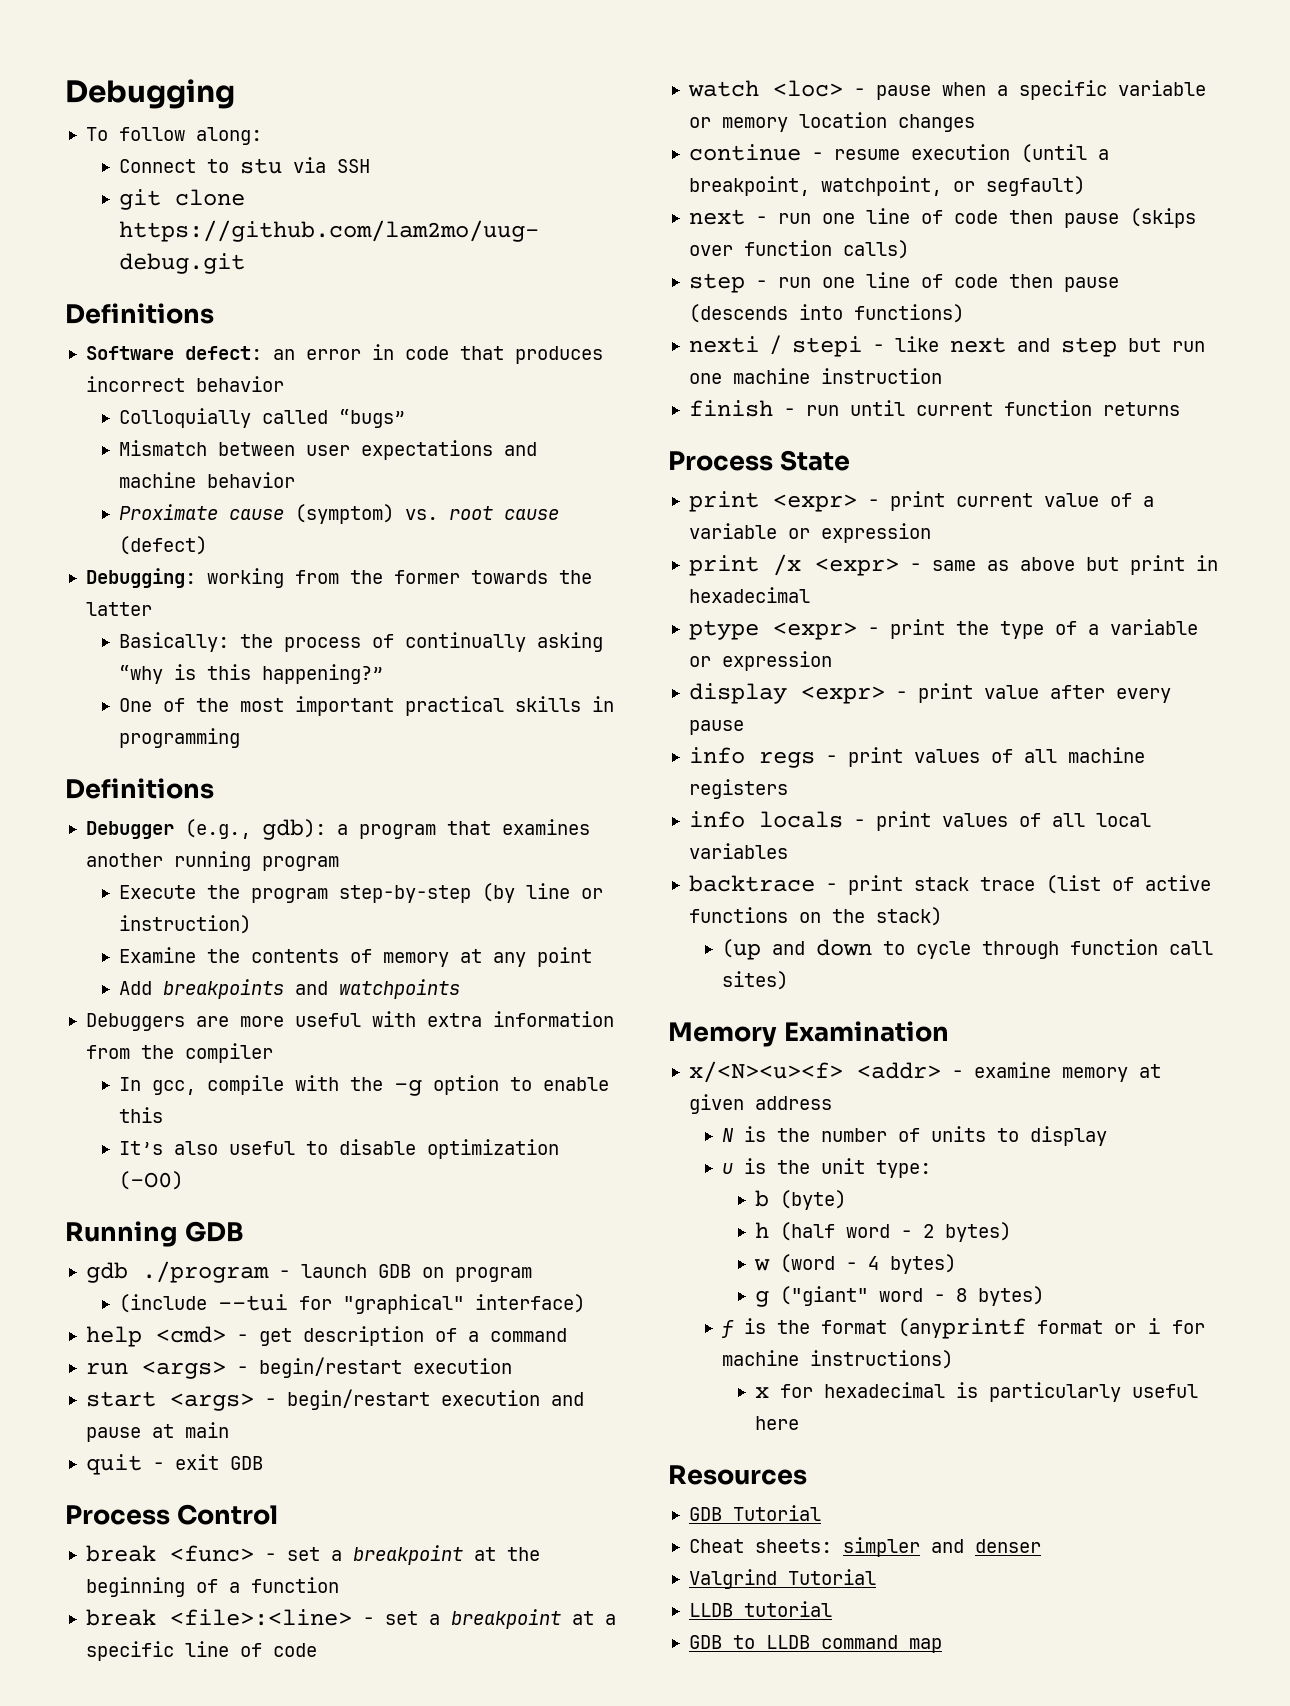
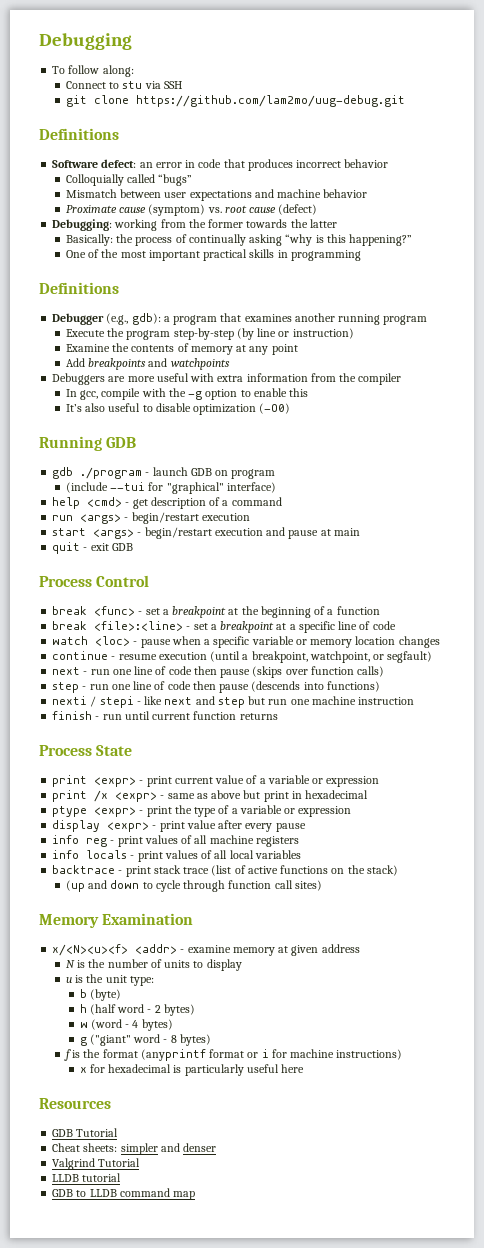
[758,751,815,768] regs -> [86,838,108,847] reg

